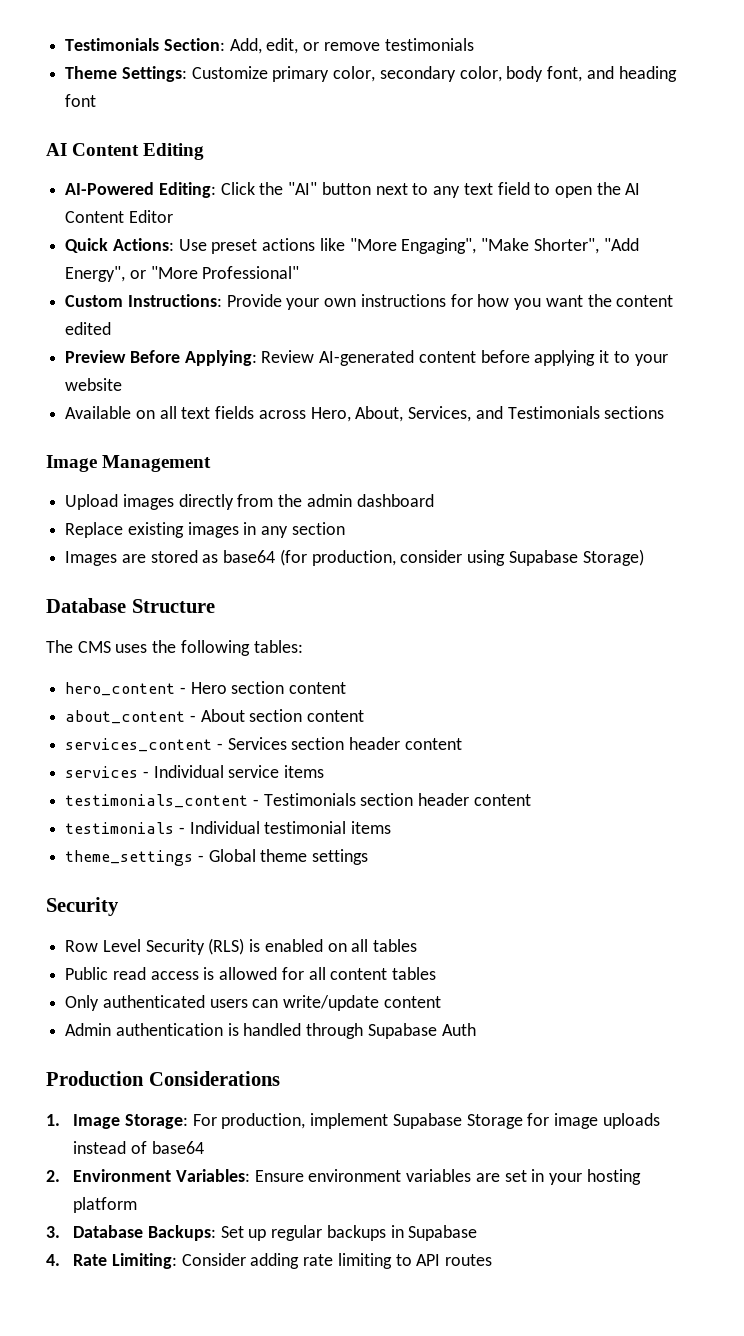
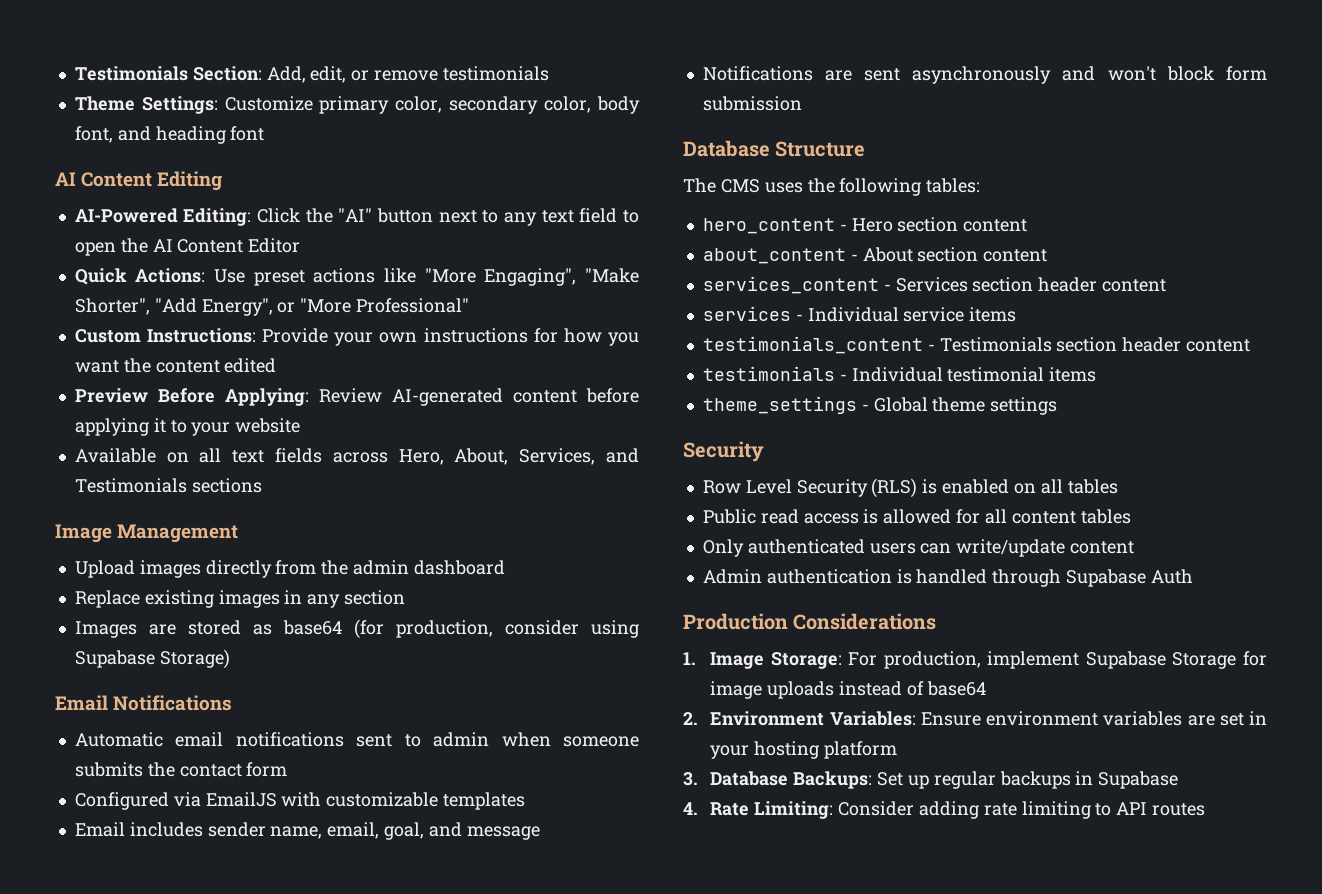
(644, 557) none -> [55,695,233,711] [74,732,639,747] [74,762,288,777] [74,792,526,810] [74,822,540,840] [702,66,1267,84] [702,96,802,111] // Email Notifications // Automatic email notifications sent to admin when someone submits the contact form // Configured via EmailJS with customizable templates // Email includes sender name, email, goal, and message // Notifications are sent asynchronously and won't block form submission

